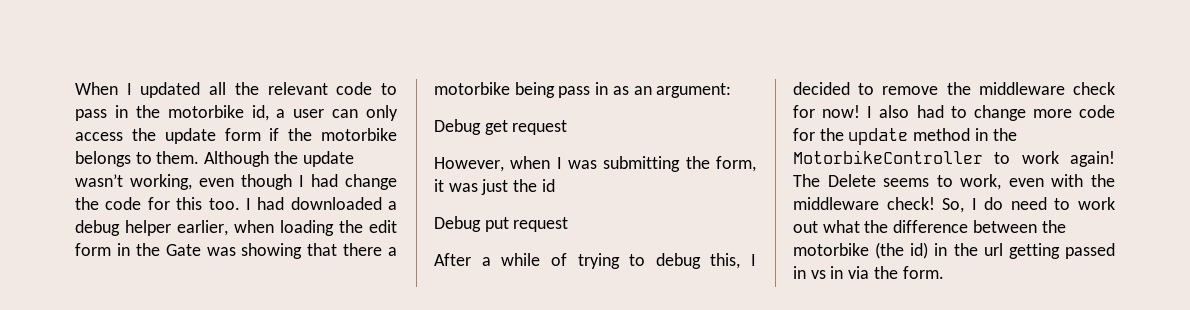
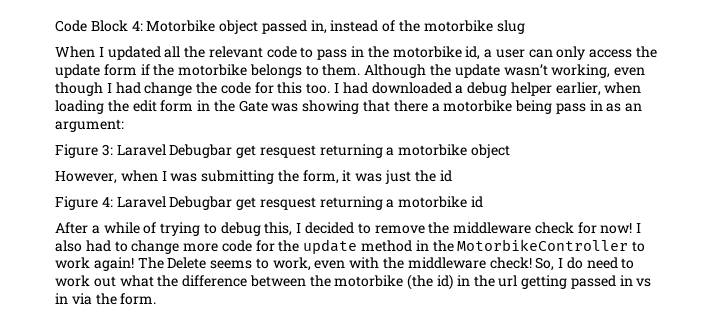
(75, 88) none -> [55,20,525,34] Code Block 4: Motorbike object passed in, instead of the motorbike slug //
[434,119,568,135] Debug get request -> [55,144,511,158] Figure 3: Laravel Debugbar get resquest returning a motorbike object
[434,216,569,232] Debug put request -> [55,196,484,210] Figure 4: Laravel Debugbar get resquest returning a motorbike id

